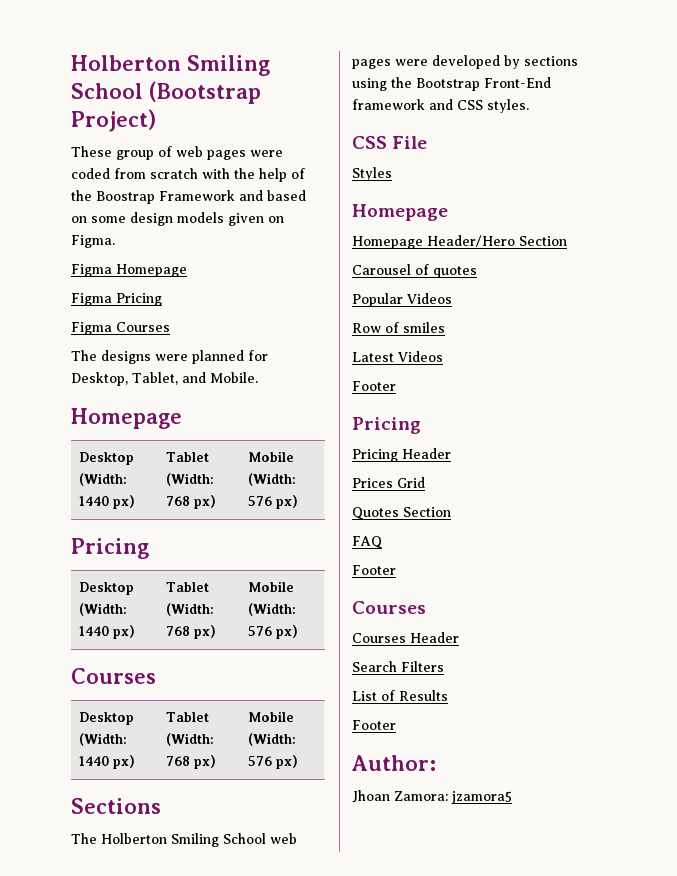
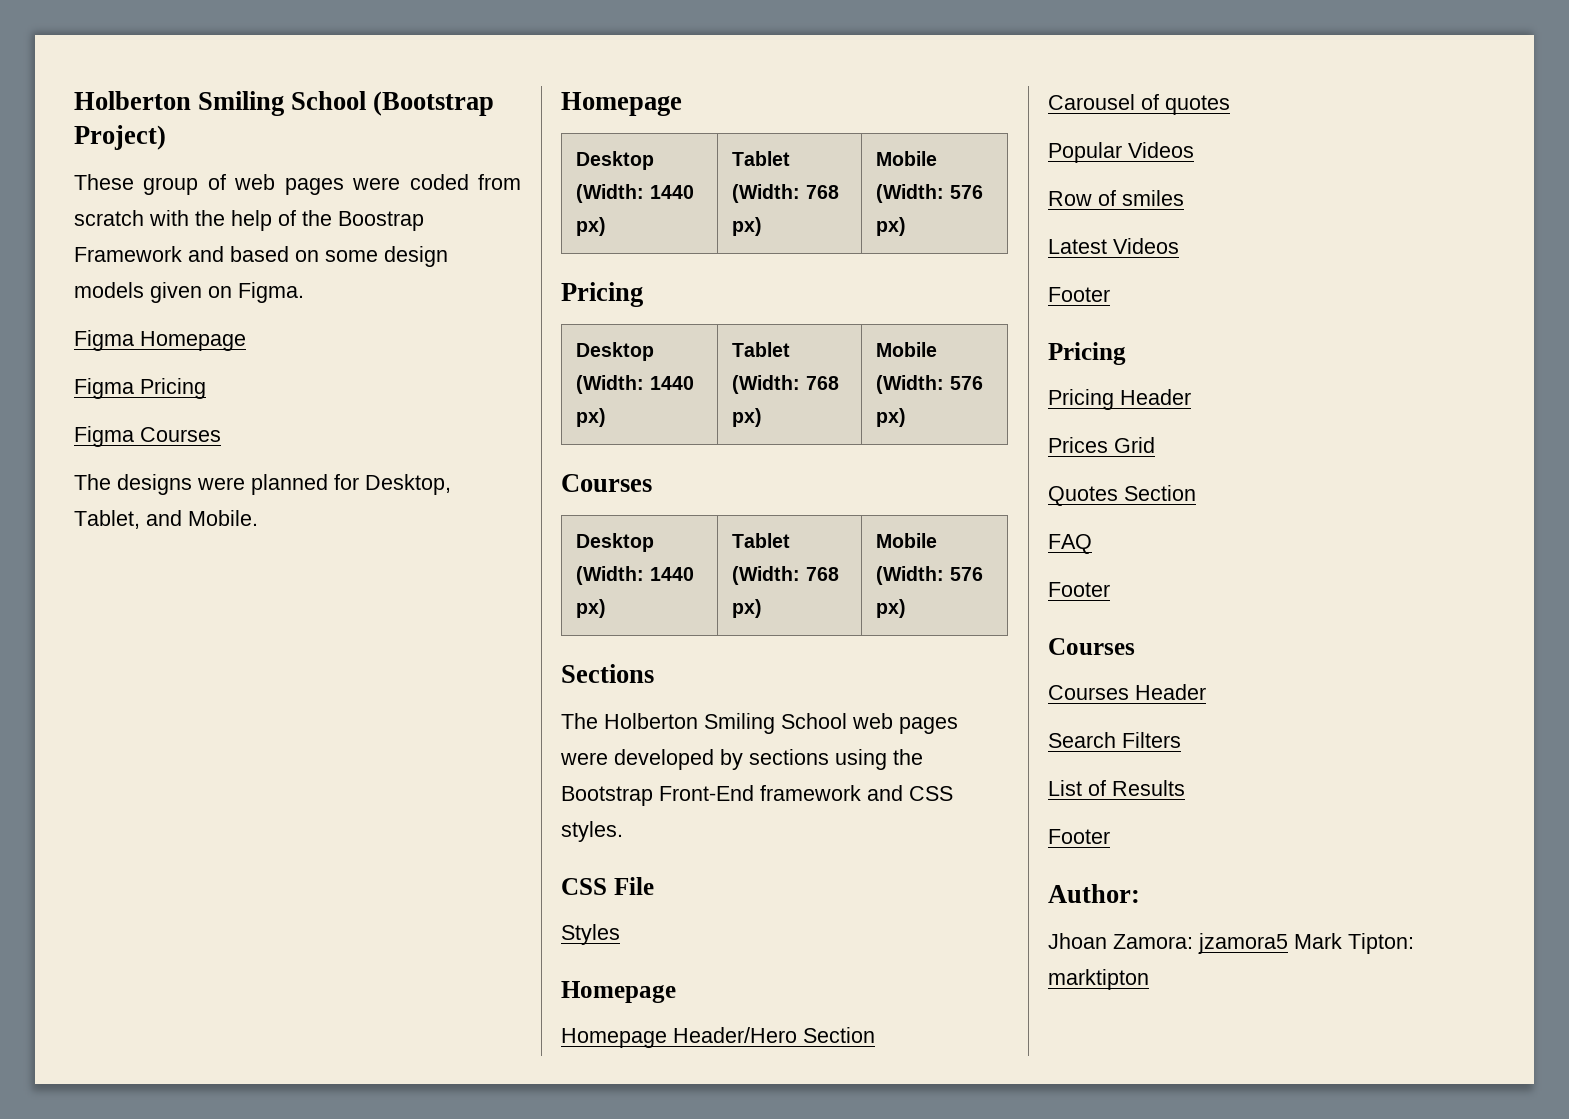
(512, 797) none -> [1294,933,1414,954] [1048,969,1149,990] Mark Tipton: marktipton

